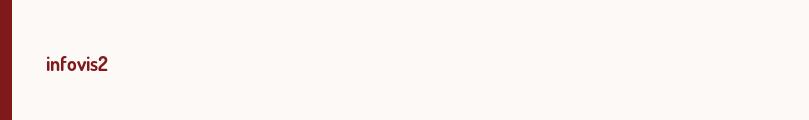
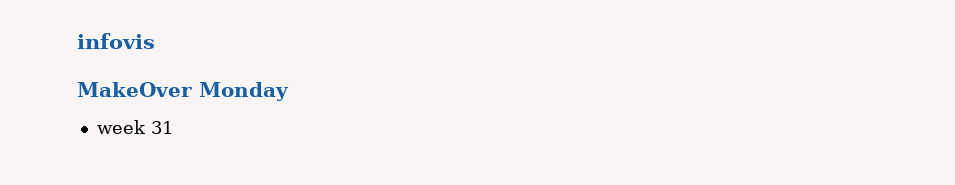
[46,56,108,71] infovis2 -> [77,33,155,49] [77,82,289,101] [96,120,173,134] infovis // MakeOver Monday // week 31

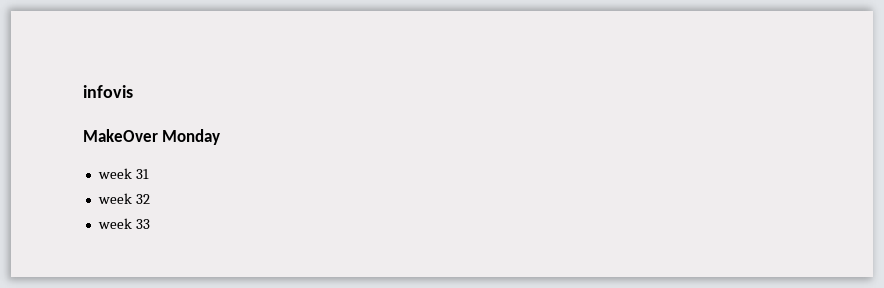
(173, 127) none -> [97,193,150,204] [97,218,150,229] // week 32 // week 33

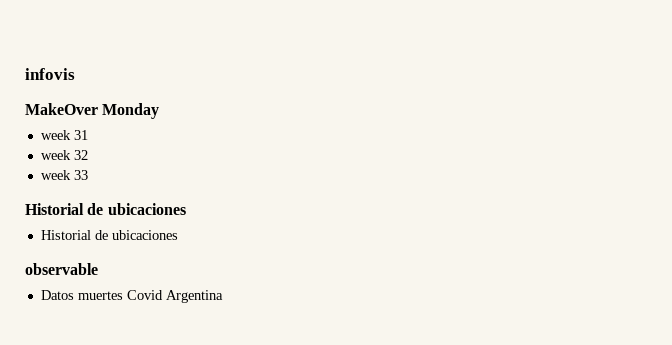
(150, 224) none -> [25,203,186,215] [40,230,178,240] [25,263,98,275] [40,290,223,303] // Historial de ubicaciones // Historial de ubicaciones // observable // Datos muertes Covid Argentina

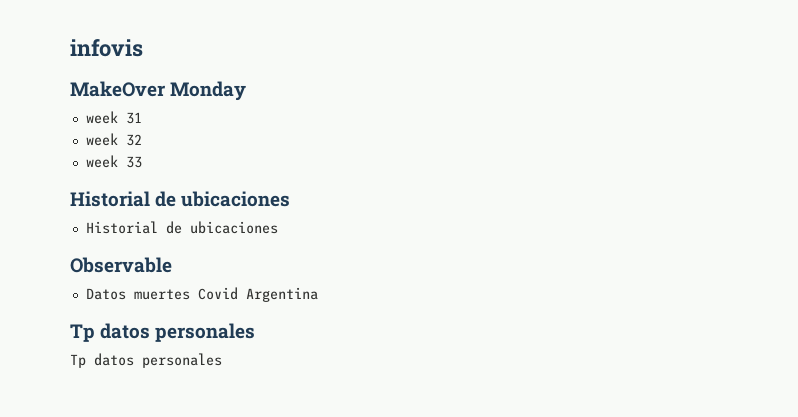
[25,263,98,275] observable -> [70,257,172,273] Observable
(223, 296) none -> [70,323,256,342] [70,353,222,368] // Tp datos personales // Tp datos personales

